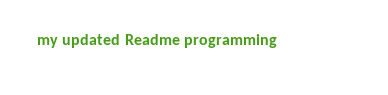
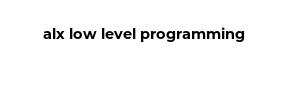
[37,34,180,48] my updated Readme -> [43,28,136,39] alx low level

